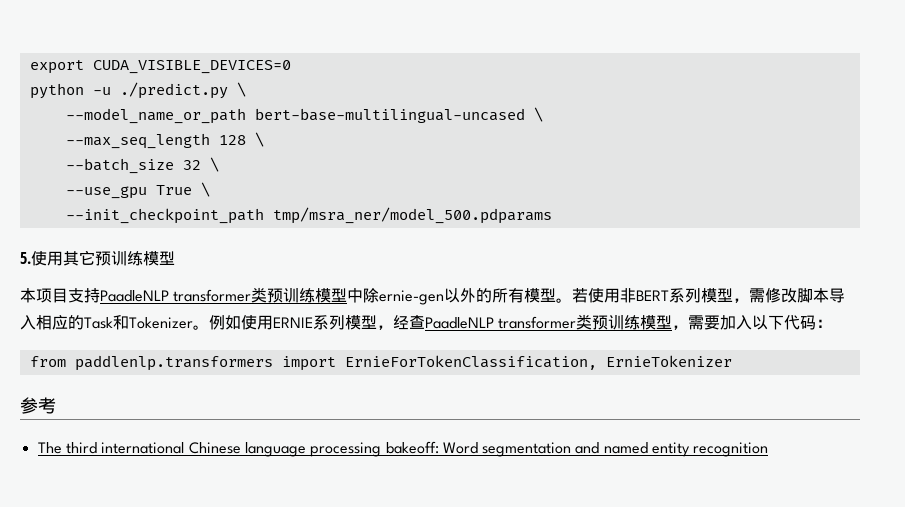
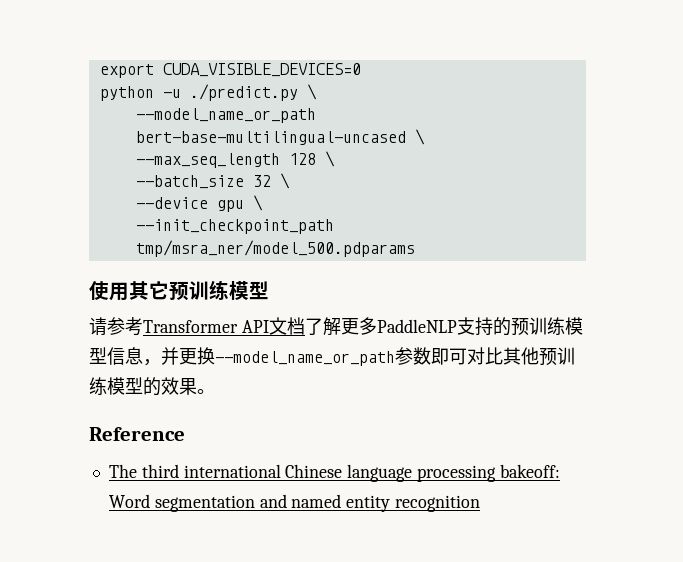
[65,185,192,199] --use_gpu True -> [135,197,244,212] --device gpu
[20,252,31,264] 5. -> (415, 248) none
[20,287,846,305] [20,314,833,330] [29,355,732,371] [20,397,56,414] 本项目支持PaadleNLP transformer类预训练模型中除ernie-gen以外的所有模型。若使用非BERT系列模型，需修改脚本导入相应的Task和Tokenizer。例如使用ERNIE系列模型，经查PaadleNLP transformer类预训练模型，需要加入以下代码： // from paddlenlp.transformers import ErnieForTokenClassification, ErnieTokenizer // 参考 -> [89,317,583,336] [89,347,575,366] [89,377,215,396] [89,427,185,441] 请参考Transformer API文档了解更多PaddleNLP支持的预训练模型信息，并更换--model_name_or_path参数即可对比其他预训练模型的效果。 // Reference

